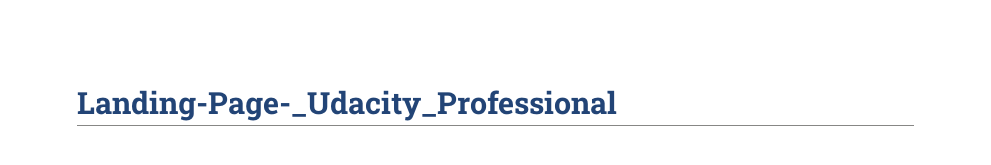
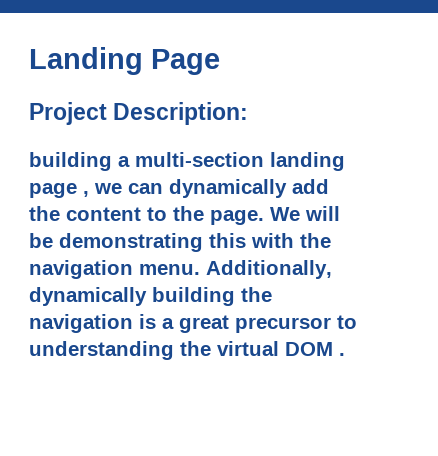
[77,90,617,121] Landing-Page-_Udacity_Professional -> [29,47,220,75] [29,102,249,125] [29,152,345,171] [29,179,329,198] [29,206,340,225] [29,233,331,252] [29,260,332,279] [29,287,272,306] [29,314,357,333] [29,341,345,360] Landing Page // Project Description: // building a multi-section landing page , we can dynamically add the content to the page. We will be demonstrating this with the navigation menu. Additionally, dynamically building the navigation is a great precursor to understanding the virtual DOM .

